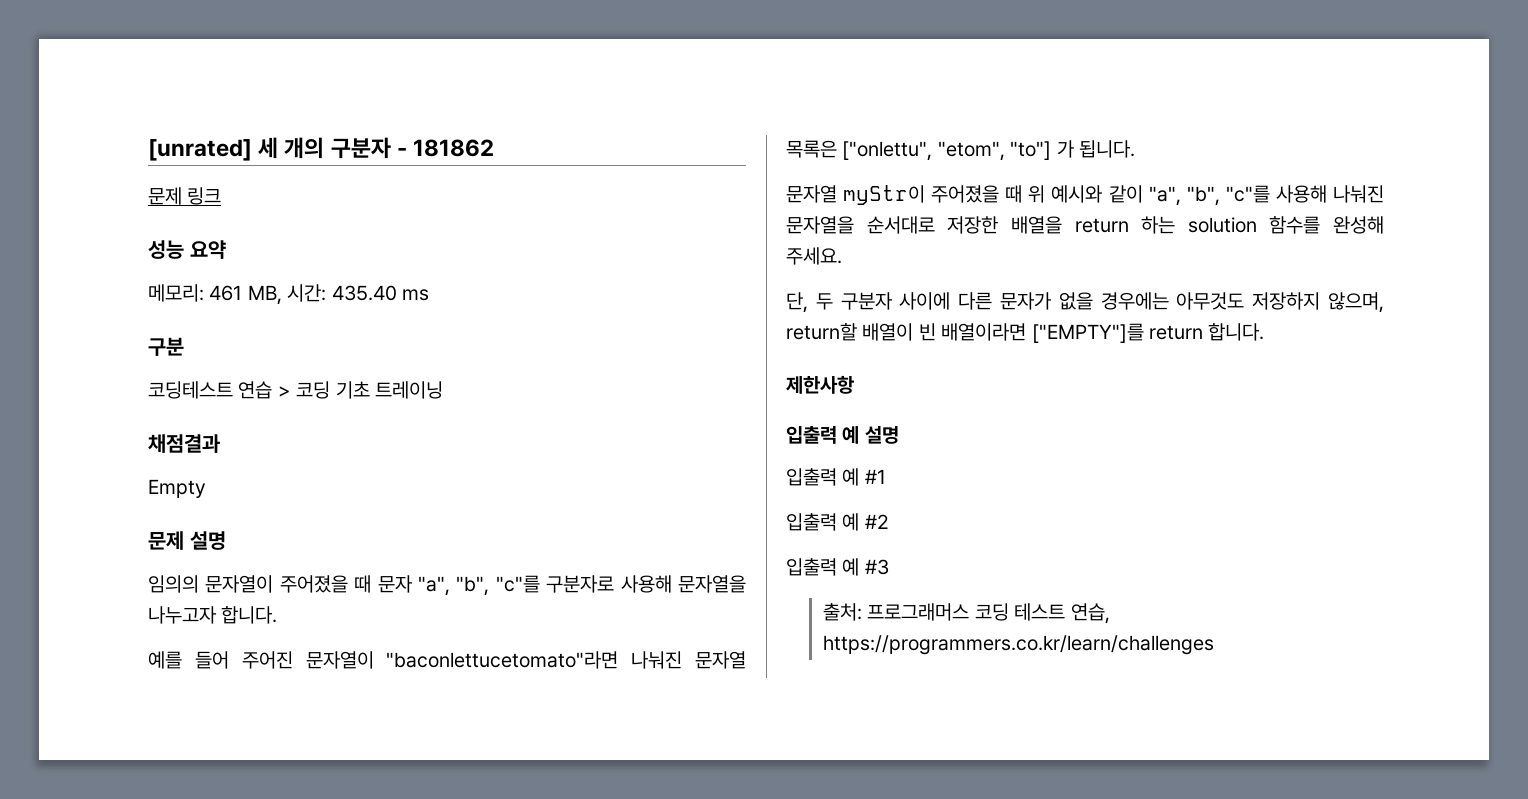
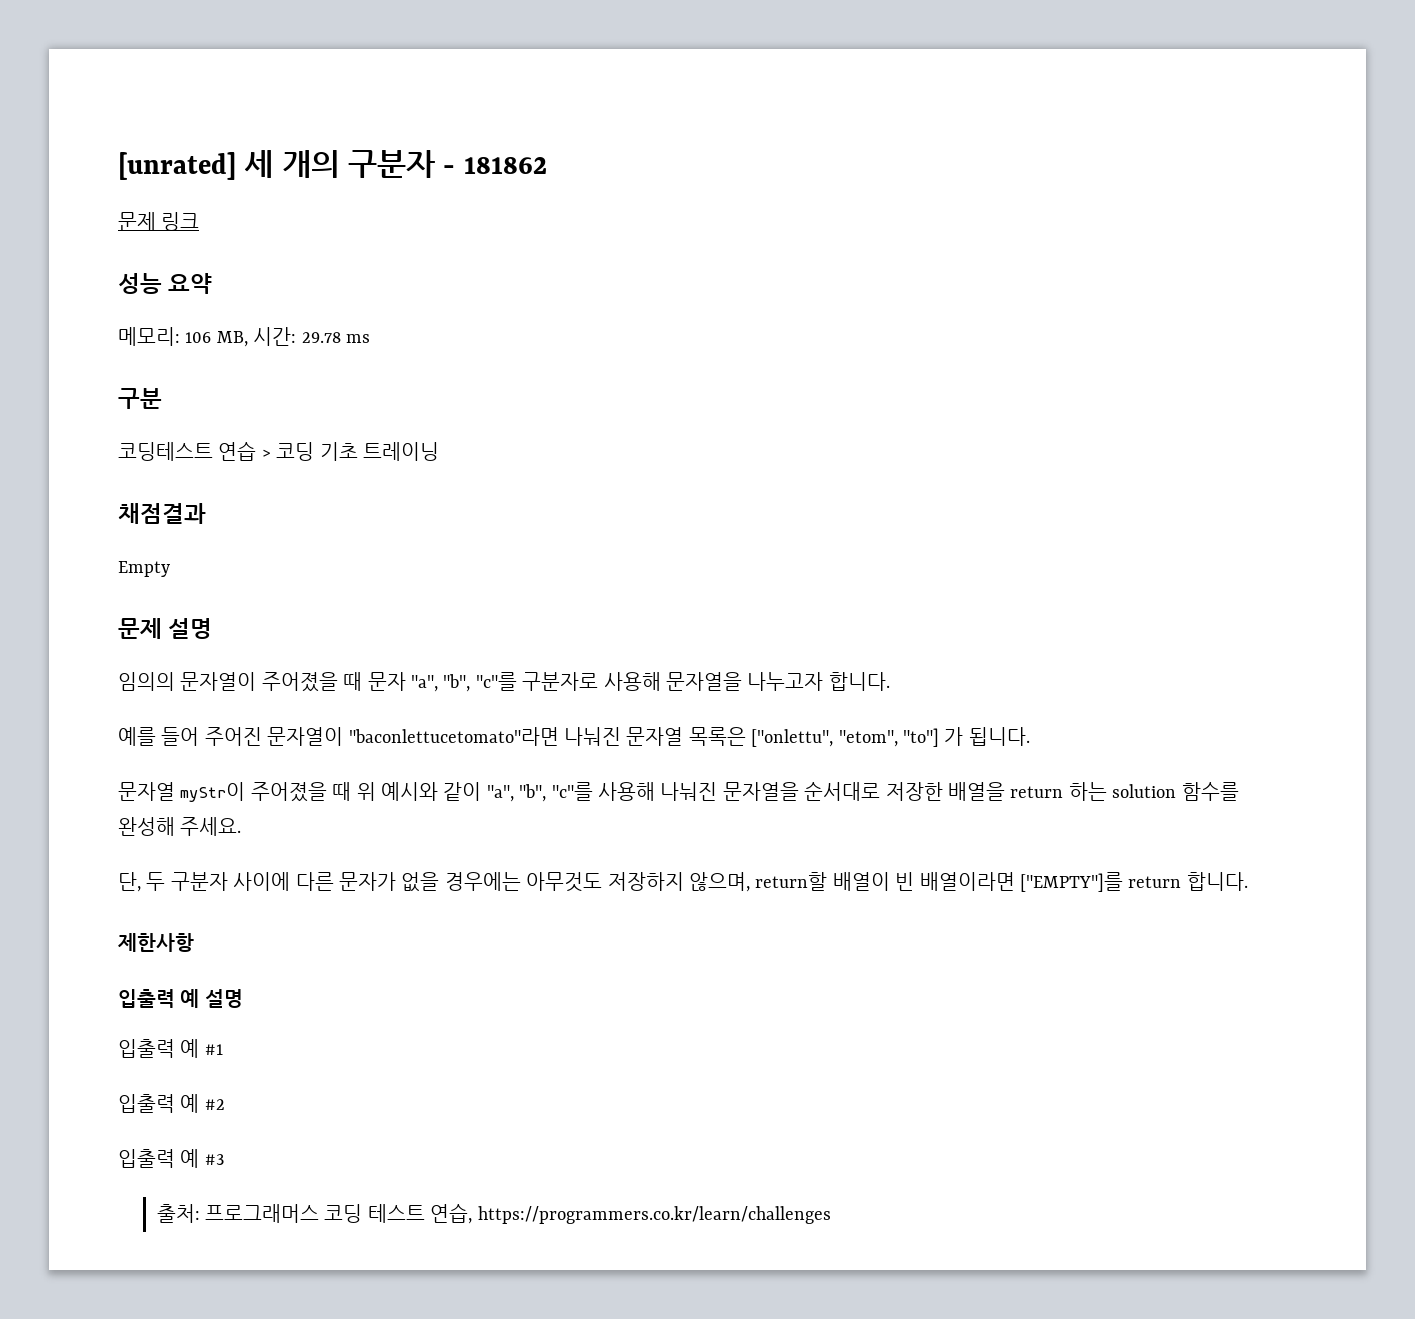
[209,285,243,301] 461 -> [185,332,212,343] 106
[331,285,397,301] 435.40 -> [301,332,341,343] 29.78

